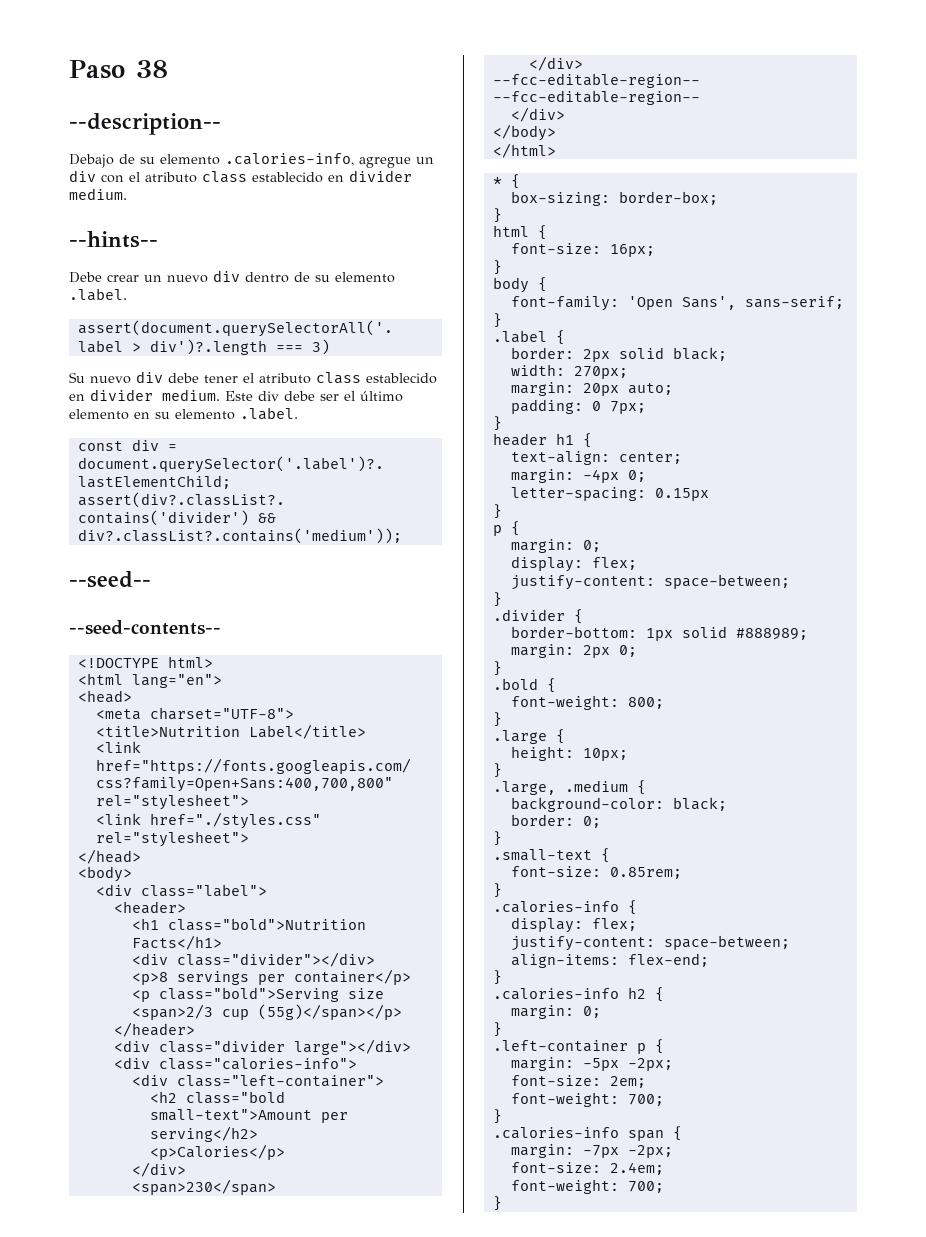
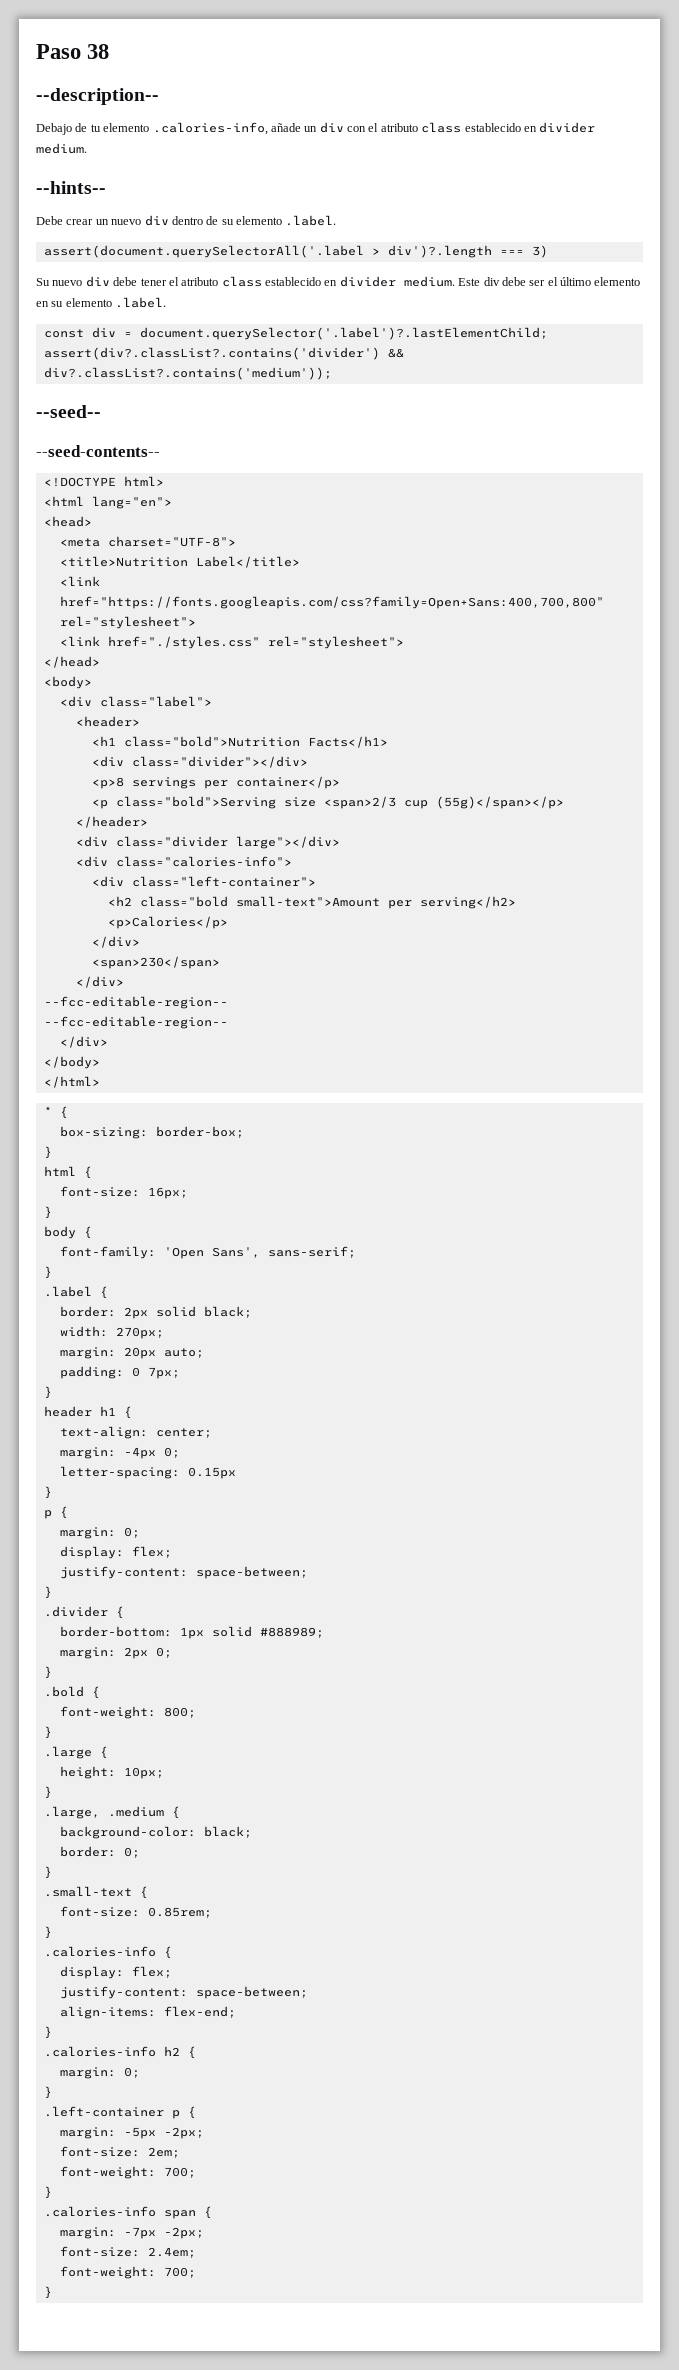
[140,157,155,164] su -> [90,124,101,132] tu
[359,157,411,168] agregue -> [270,123,301,132] añade

